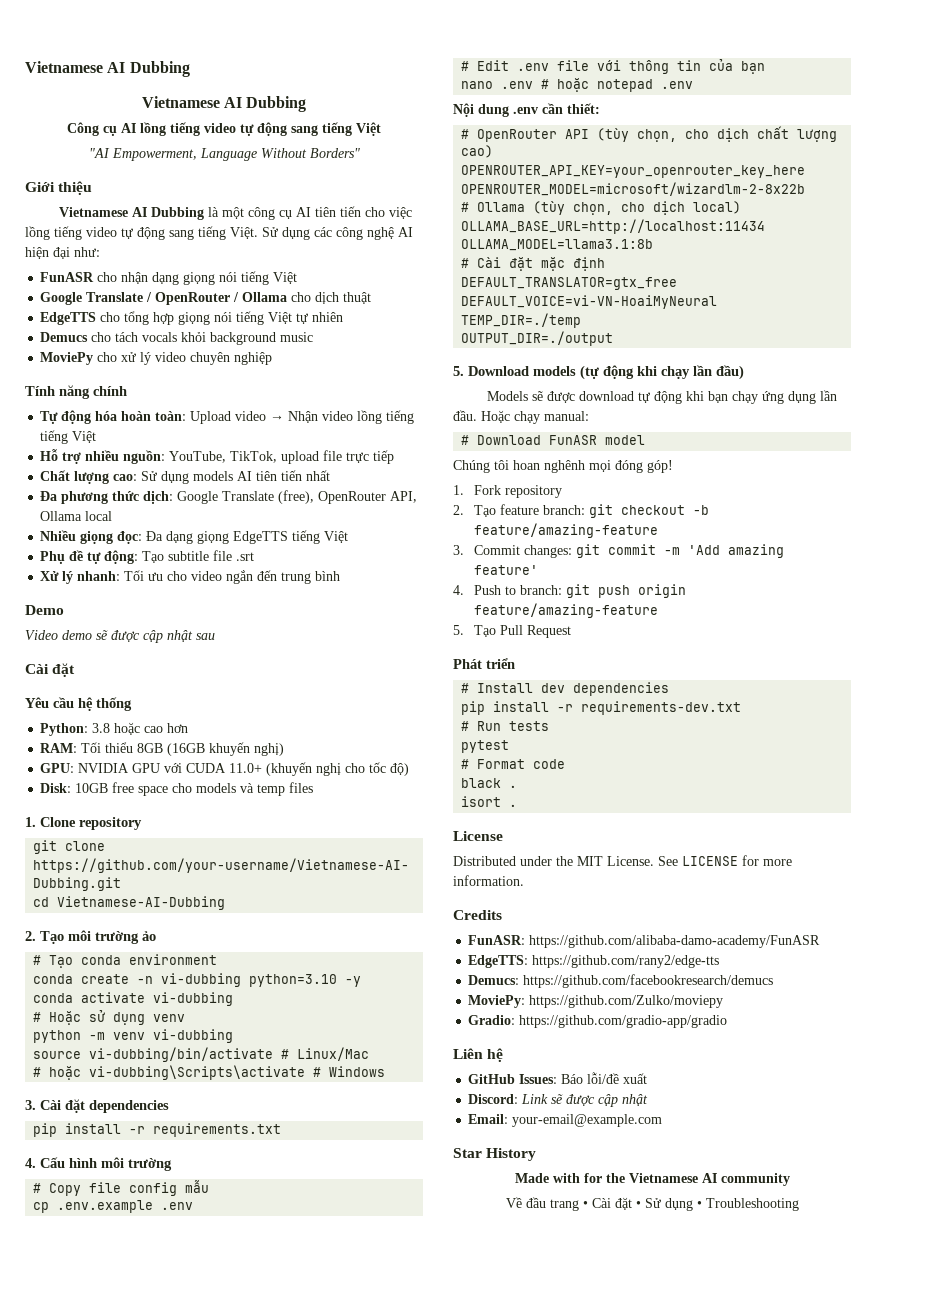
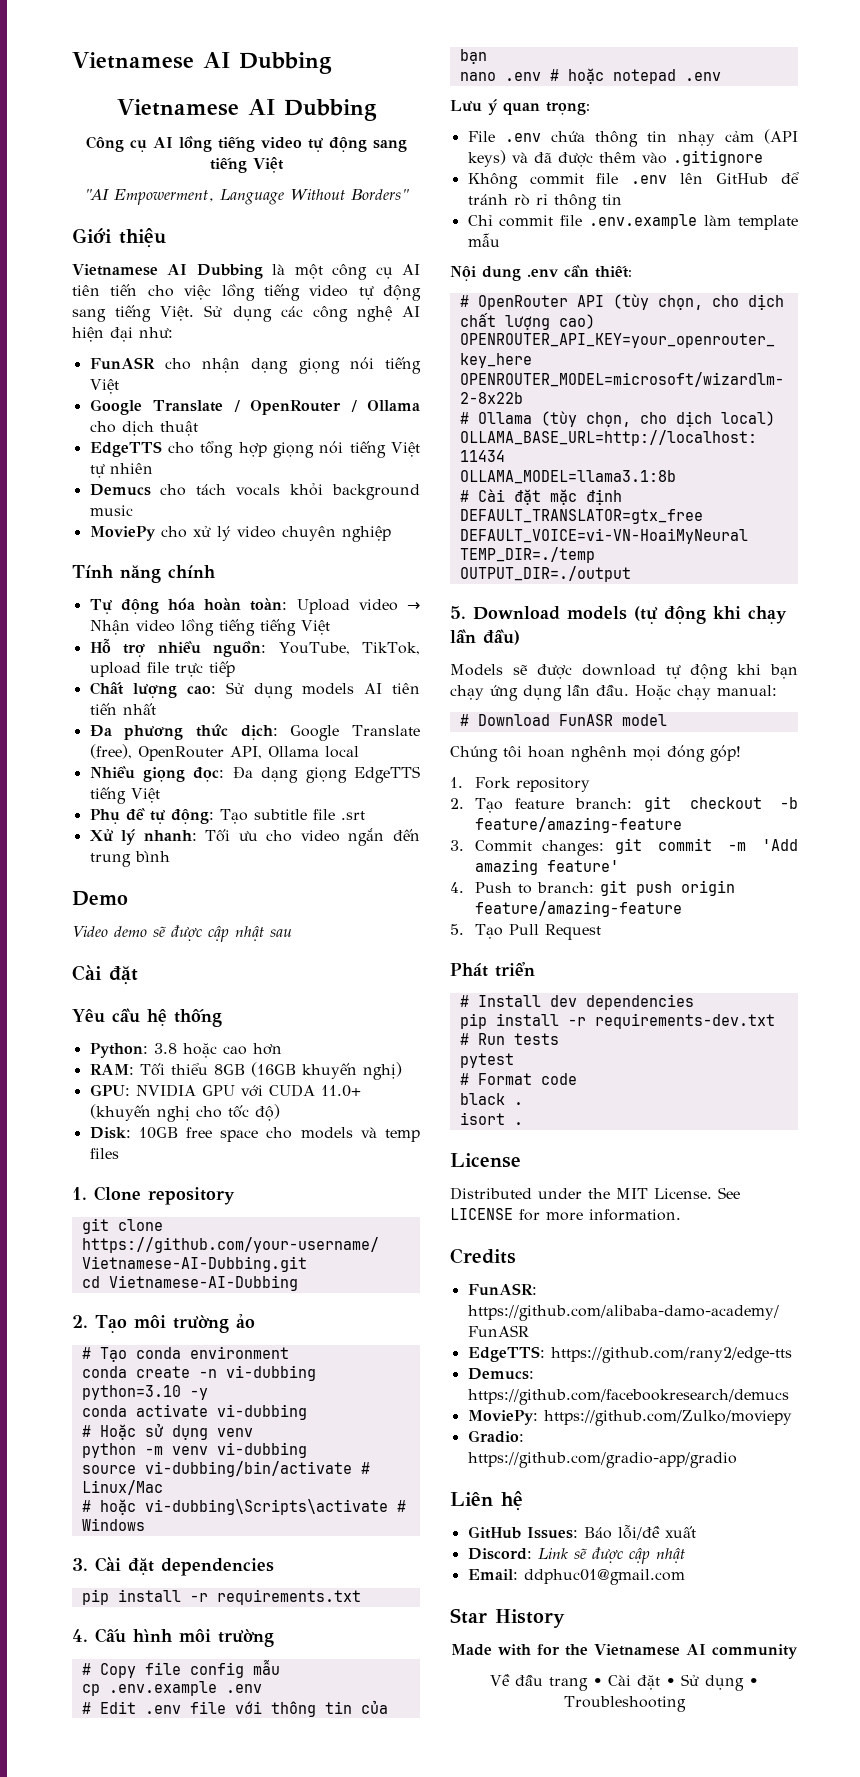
(694, 85) none -> [450,99,590,115] [467,129,798,147] [467,150,763,167] [467,172,799,189] [467,194,622,210] [467,214,798,230] [467,233,500,247] // Lưu ý quan trọng: // File .env chứa thông tin nhạy cảm (API keys) và đã được thêm vào .gitignore // Không commit file .env lên GitHub để tránh rò rỉ thông tin // Chỉ commit file .env.example làm template mẫu
[512,1114,663,1127] your-email@example.com -> [523,1569,685,1585] ddphuc01@gmail.com

